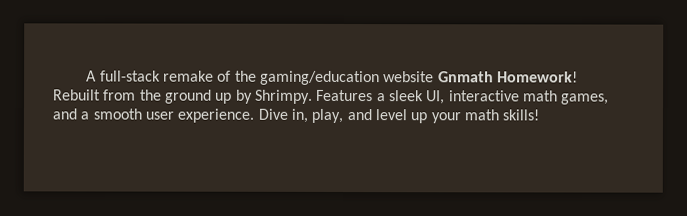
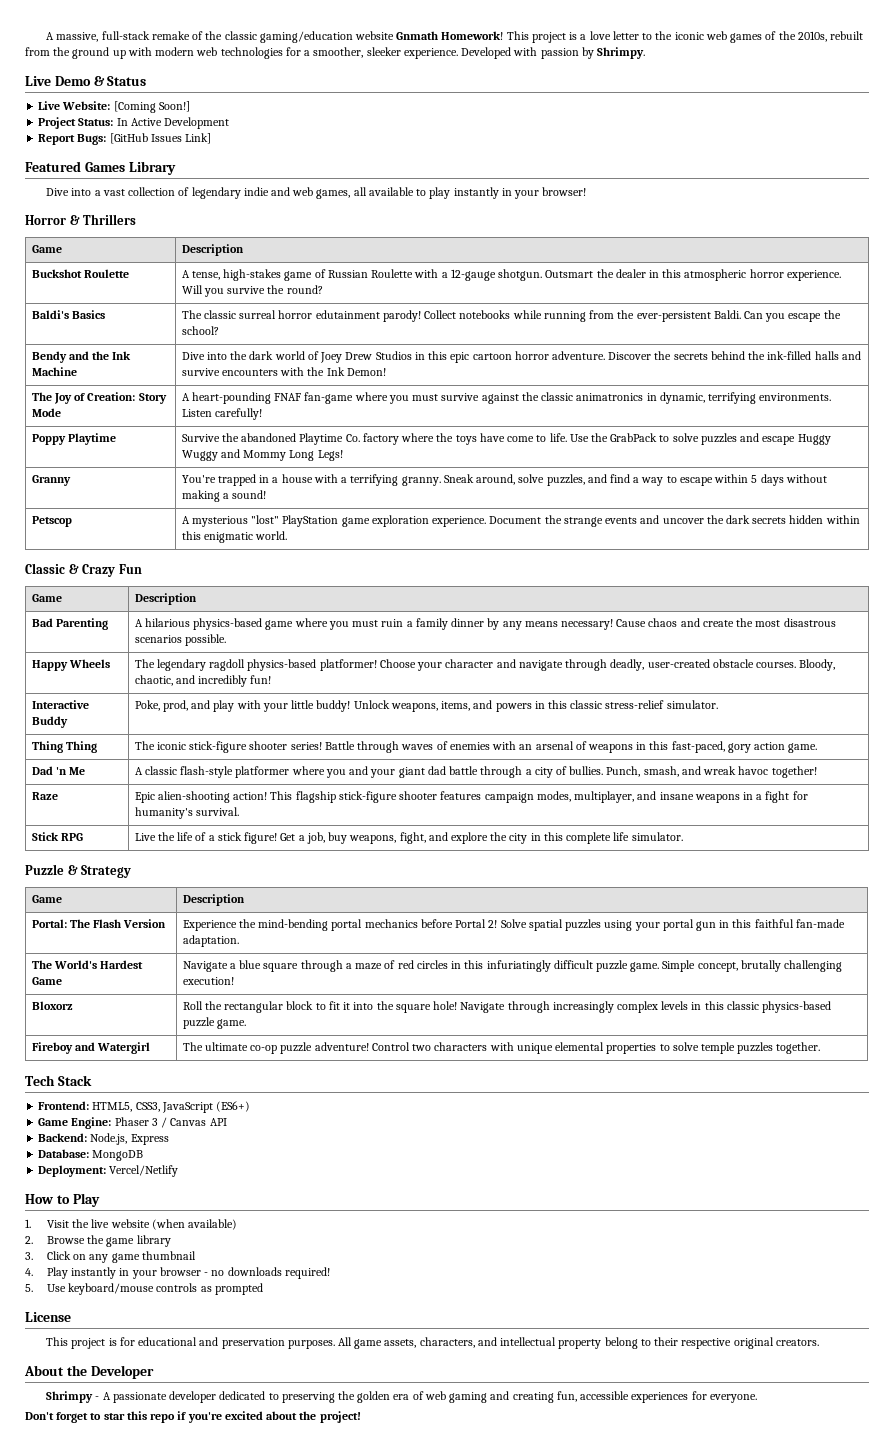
[86,70,98,82] A -> [46,32,99,42] A massive,
(257, 76) none -> [224,31,257,40] classic
[53,89,610,105] [52,108,540,124] Rebuilt from the ground up by Shrimpy. Features a sleek UI, interactive math games, and a smooth user experience. Dive in, play, and level up your math skills! -> [506,31,864,43] [25,47,646,59] [25,76,147,86] [38,101,190,113] [38,117,230,129] [38,133,212,145] [25,161,176,175] [46,187,587,199] [25,214,137,225] [31,245,62,253] [181,244,244,256] [31,269,129,278] [181,269,841,281] [181,285,323,297] [31,310,105,319] [181,310,841,322] [181,326,219,335] [31,351,132,363] [31,367,77,376] [181,351,861,363] [181,367,386,376] [31,392,167,404] [31,408,61,417] [181,392,832,404] [181,408,262,420] [31,433,116,445] [181,433,831,445] [181,449,343,461] [31,475,71,486] [181,474,827,486] [181,490,267,502] [31,516,72,527] [181,515,860,527] [181,531,288,543] [25,563,142,577] [31,594,62,602] [134,593,197,605] [31,618,108,630] [134,618,836,630] [134,634,226,646] [31,659,110,671] [134,659,836,671] [134,675,272,687] [31,700,89,709] [31,716,68,728] [134,700,718,712] [31,741,97,753] [134,741,818,753] [31,766,86,775] [134,766,817,778] [31,792,58,800] [134,791,808,803] [134,807,239,819] [31,832,83,841] [134,832,683,844] [25,864,132,878] [31,895,62,903] [182,894,245,906] [31,919,167,928] [182,919,845,931] [182,935,239,947] [31,960,144,969] [31,977,62,985] [182,960,843,972] [182,977,234,985] [31,1001,73,1010] [182,1001,832,1013] [182,1017,246,1029] [31,1042,151,1054] [182,1042,821,1054] [25,1075,92,1086] [38,1101,251,1113] [38,1117,227,1129] [38,1133,169,1145] [38,1149,144,1161] [38,1165,179,1177] [25,1193,100,1207] [25,1219,238,1230] [25,1235,171,1247] [25,1251,196,1263] [25,1267,330,1279] [25,1283,263,1295] [25,1312,71,1322] [46,1337,819,1349] [24,1365,154,1379] [46,1391,757,1403] [25,1411,361,1423] This project is a love letter to the iconic web games of the 2010s, rebuilt from the ground up with modern web technologies for a smoother, sleeker experience. Developed with passion by Shrimpy. // Live Demo & Status // Live Website: [Coming Soon!] // Project Status: In Active Development // Report Bugs: [GitHub Issues Link] // Featured Games Library // Dive into a vast collection of legendary indie and web games, all available to play instantly in your browser! // Horror & Thrillers // Game | Description // Buckshot Roulette | A tense, high-stakes game of Russian Roulette with a 12-gauge shotgun. Outsmart the dealer in this atmospheric horror experience. Will you survive the round? // Baldi's Basics | The classic surreal horror edutainment parody! Collect notebooks while running from the ever-persistent Baldi. Can you escape the school? // Bendy and the Ink Machine | Dive into the dark world of Joey Drew Studios in this epic cartoon horror adventure. Discover the secrets behind the ink-filled halls and survive encounters with the Ink Demon! // The Joy of Creation: Story Mode | A heart-pounding FNAF fan-game where you must survive against the classic animatronics in dynamic, terrifying environments. Listen carefully! // Poppy Playtime | Survive the abandoned Playtime Co. factory where the toys have come to life. Use the GrabPack to solve puzzles and escape Huggy Wuggy and Mommy Long Legs! // Granny | You're trapped in a house with a terrifying granny. Sneak around, solve puzzles, and find a way to escape within 5 days without making a sound! // Petscop | A mysterious "lost" PlayStation game exploration experience. Document the strange events and uncover the dark secrets hidden within this enigmatic world. // Classic & Crazy Fun // Game | Description // Bad Parenting | A hilarious physics-based game where you must ruin a family dinner by any means necessary! Cause chaos and create the most disastrous scenarios possible. // Happy Wheels | The legendary ragdoll physics-based platformer! Choose your character and navigate through deadly, user-created obstacle courses. Bloody, chaotic, and incredibly fun! // Interactive Buddy | Poke, prod, and play with your little buddy! Unlock weapons, items, and powers in this classic stress-relief simulator. // Thing Thing | The iconic stick-figure shooter series! Battle through waves of enemies with an arsenal of weapons in this fast-paced, gory action game. // Dad 'n Me | A classic flash-style platformer where you and your giant dad battle through a city of bullies. Punch, smash, and wreak havoc together! // Raze | Epic alien-shooting action! This flagship stick-figure shooter features campaign modes, multiplayer, and insane weapons in a fight for humanity's survival. // Stick RPG | Live the life of a stick figure! Get a job, buy weapons, fight, and explore the city in this complete life simulator. // Puzzle & Strategy // Game | Description // Portal: The Flash Version | Experience the mind-bending portal mechanics before Portal 2! Solve spatial puzzles using your portal gun in this faithful fan-made adaptation. // The World's Hardest Game | Navigate a blue square through a maze of red circles in this infuriatingly difficult puzzle game. Simple concept, brutally challenging execution! // Bloxorz | Roll the rectangular block to fit it into the square hole! Navigate through increasingly complex levels in this classic physics-based puzzle game. // Fireboy and Watergirl | The ultimate co-op puzzle adventure! Control two characters with unique elemental properties to solve temple puzzles together. // Tech Stack // Frontend: HTML5, CSS3, JavaScript (ES6+) // Game Engine: Phaser 3 / Canvas API // Backend: Node.js, Express // Database: MongoDB // Deployment: Vercel/Netlify // How to Play // 1. Visit the live website (when available) // 2. Browse the game library // 3. Click on any game thumbnail // 4. Play instantly in your browser - no downloads required! // 5. Use keyboard/mouse controls as prompted // License // This project is for educational and preservation purposes. All game assets, characters, and intellectual property belong to their respective original creators. // About the Developer // Shrimpy - A passionate developer dedicated to preserving the golden era of web gaming and creating fun, accessible experiences for everyone. // Don't forget to star this repo if you're excited about the project!

